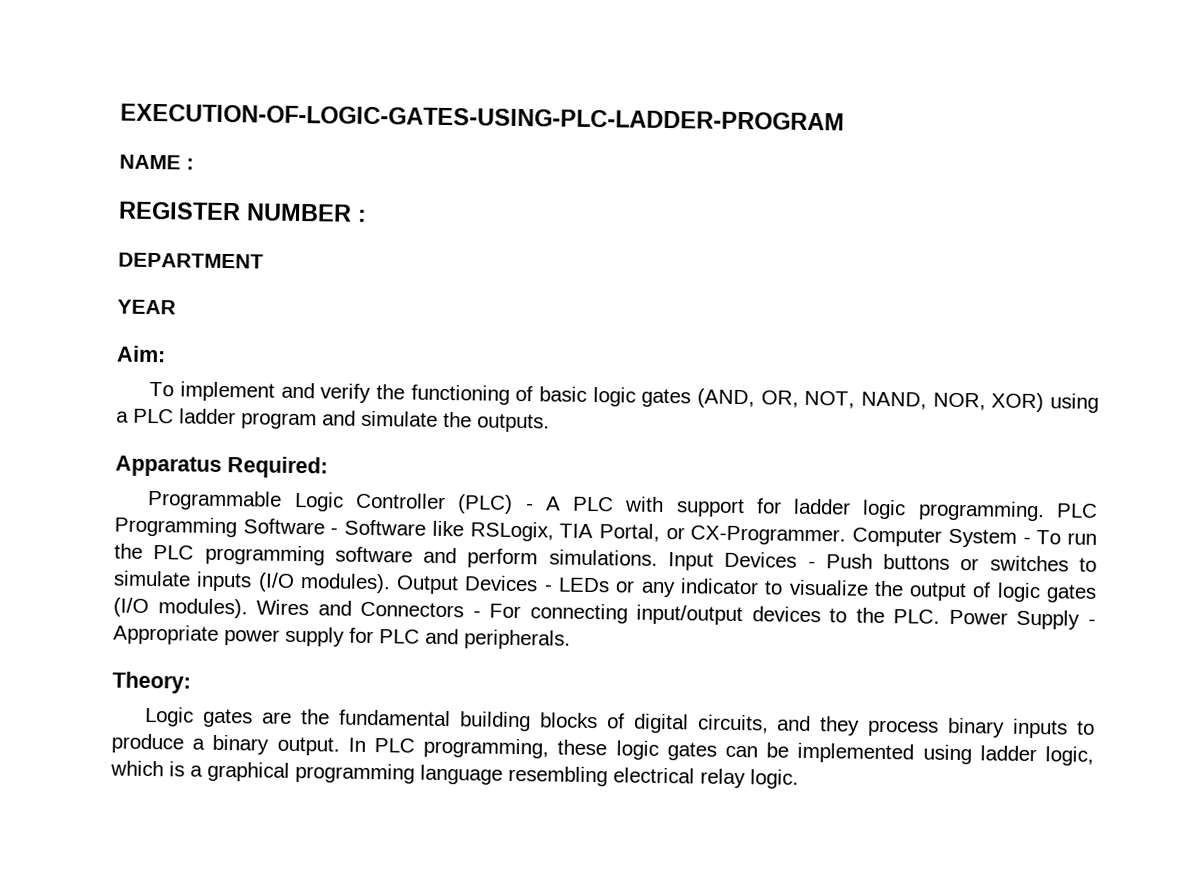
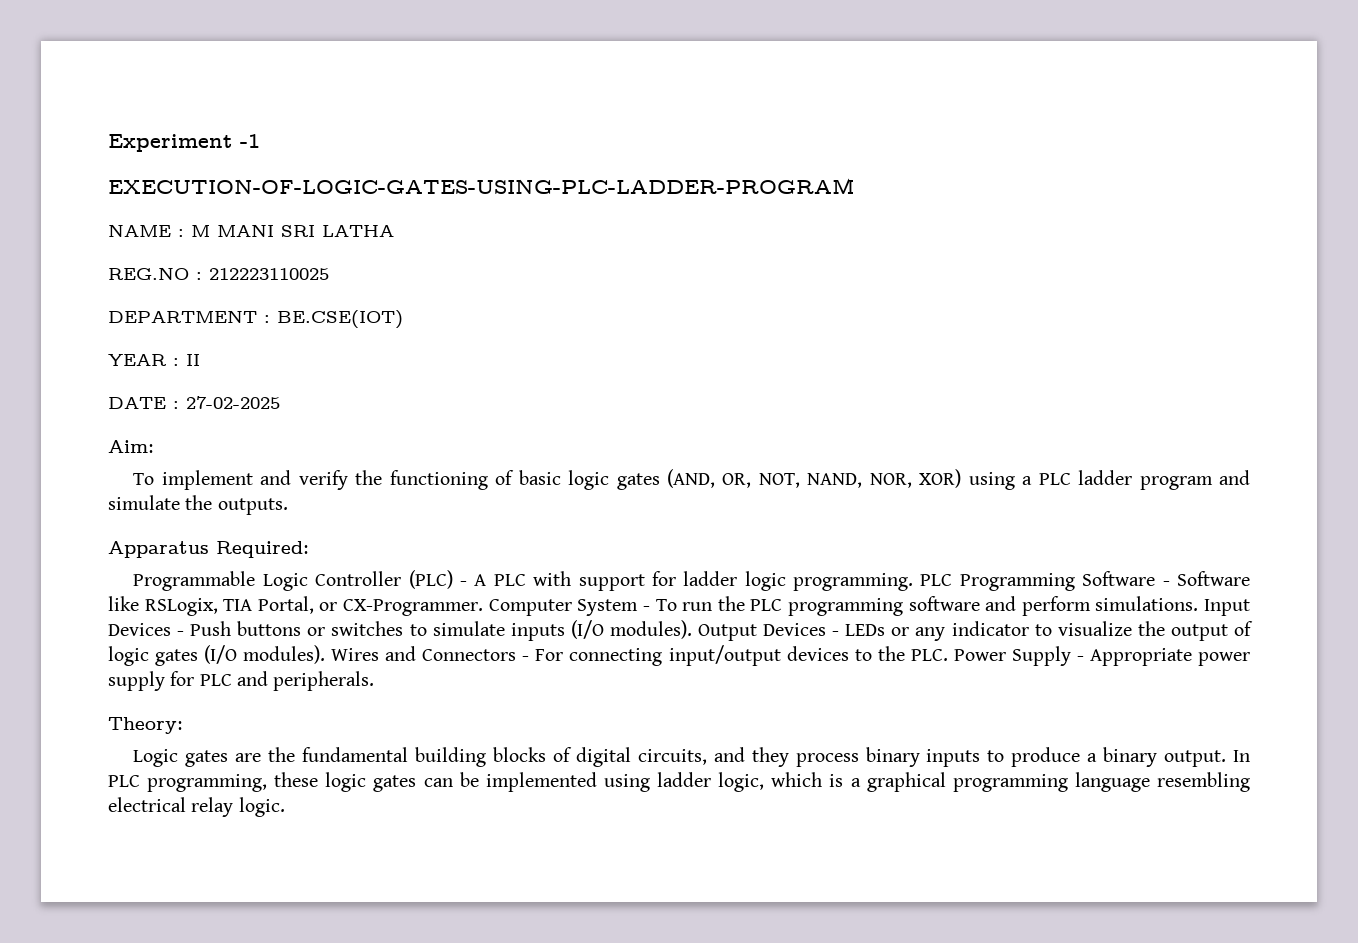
(120, 117) none -> [108,134,260,152] Experiment -1 //
[118,201,367,222] // REGISTER NUMBER : -> [191,224,394,237] [108,267,329,280] M MANI SRI LATHA // REG.NO : 212223110025
(264, 260) none -> [264,310,403,329] : BE.CSE(IOT)
(176, 307) none -> [173,354,200,366] [108,396,280,409] : II // DATE : 27-02-2025

